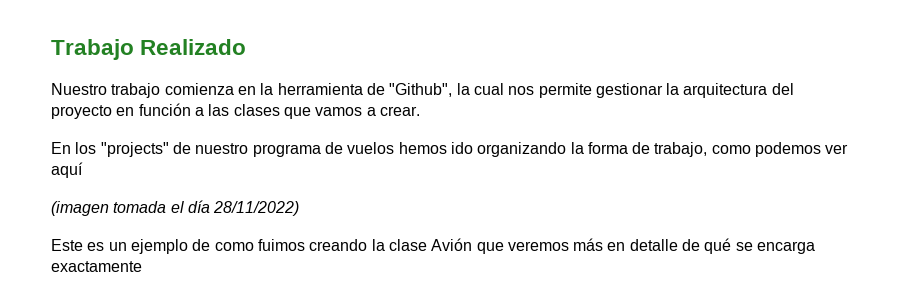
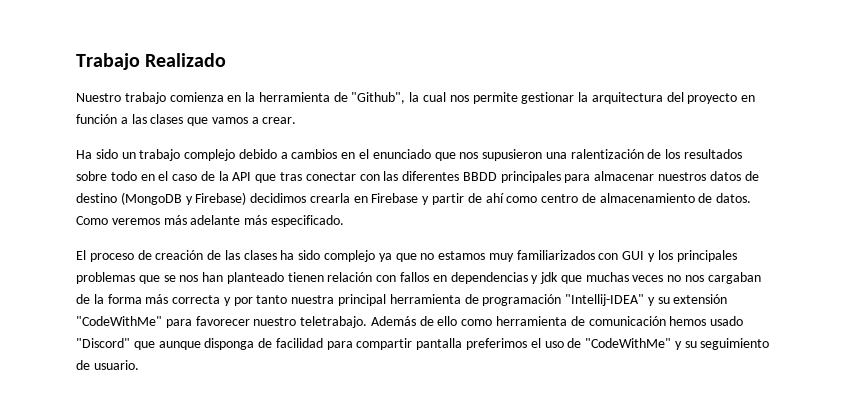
[51,142,849,157] [51,162,83,178] [51,200,300,216] [51,238,816,254] [51,261,142,272] En los "projects" de nuestro programa de vuelos hemos ido organizando la forma de trabajo, como podemos ver aquí // (imagen tomada el día 28/11/2022) // Este es un ejemplo de como fuimos creando la clase Avión que veremos más en detalle de qué se encarga exactamente -> [76,149,743,161] [76,171,759,183] [76,192,752,205] [76,215,344,227] [76,250,737,262] [76,272,761,284] [76,294,728,306] [76,316,744,328] [76,338,770,350] [76,360,139,370] Ha sido un trabajo complejo debido a cambios en el enunciado que nos supusieron una ralentización de los resultados sobre todo en el caso de la API que tras conectar con las diferentes BBDD principales para almacenar nuestros datos de destino (MongoDB y Firebase) decidimos crearla en Firebase y partir de ahí como centro de almacenamiento de datos. Como veremos más adelante más especificado. // El proceso de creación de las clases ha sido complejo ya que no estamos muy familiarizados con GUI y los principales problemas que se nos han planteado tienen relación con fallos en dependencias y jdk que muchas veces no nos cargaban de la forma más correcta y por tanto nuestra principal herramienta de programación "Intellij-IDEA" y su extensión "CodeWithMe" para favorecer nuestro teletrabajo. Además de ello como herramienta de comunicación hemos usado "Discord" que aunque disponga de facilidad para compartir pantalla preferimos el uso de "CodeWithMe" y su seguimiento de usuario.

